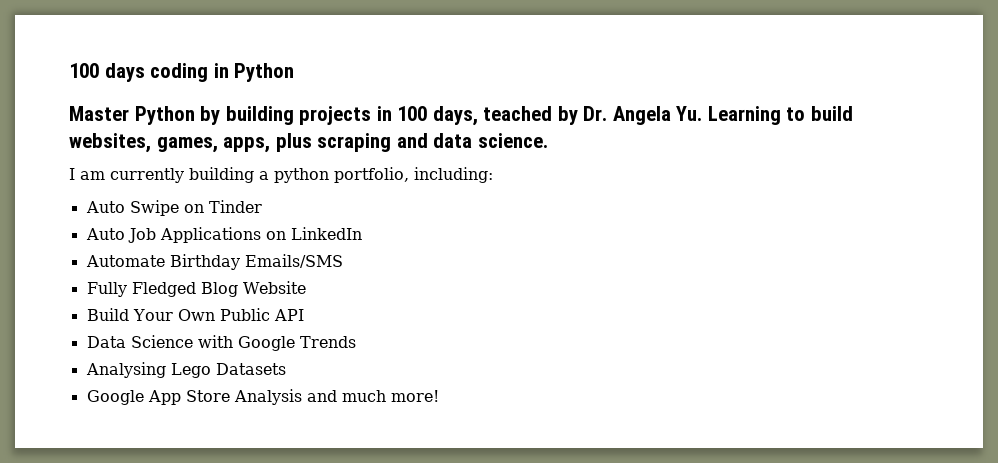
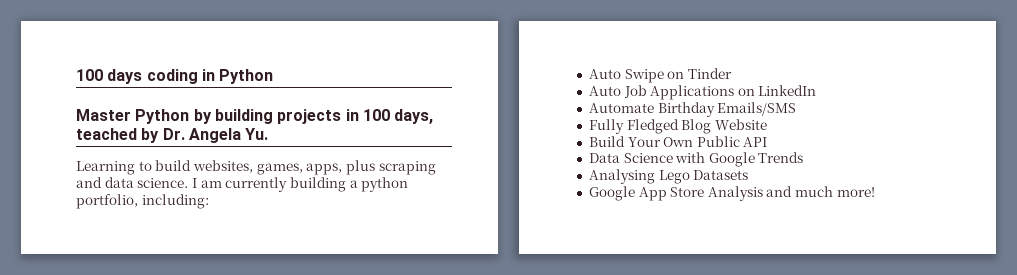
(703, 113) none -> (269, 134) //
(548, 140) // -> (189, 183) none

